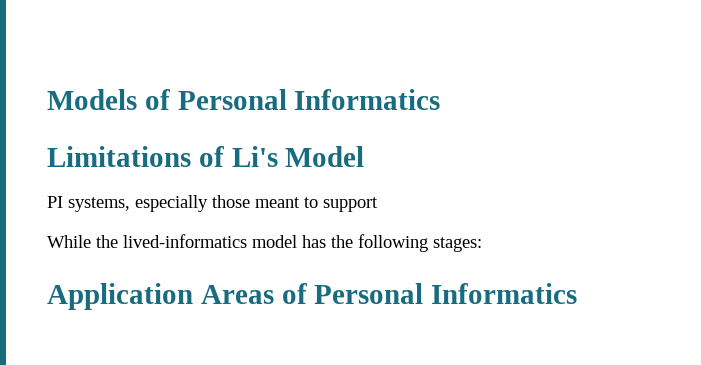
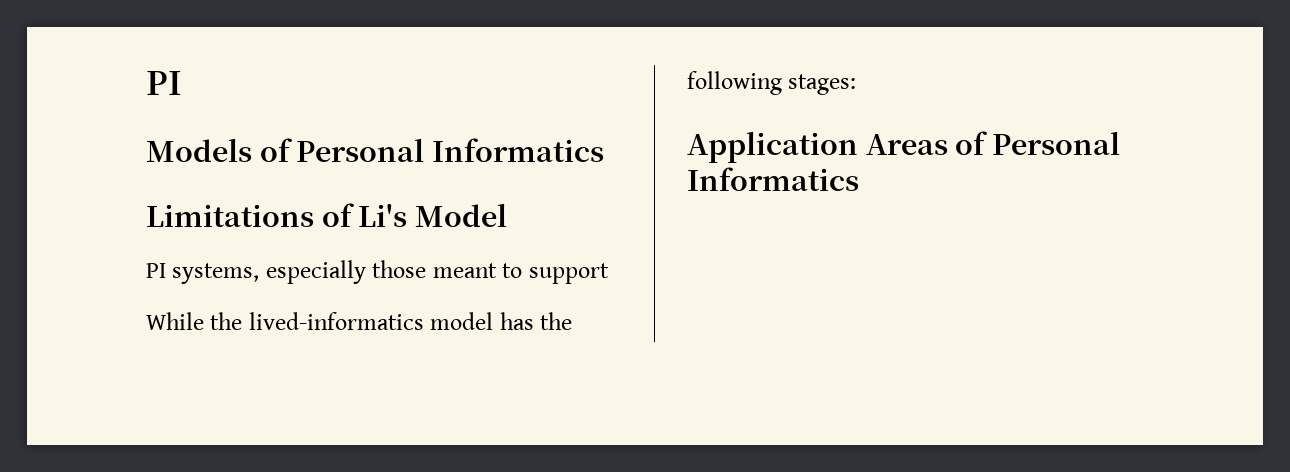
(47, 99) none -> [146,71,182,95] PI //

